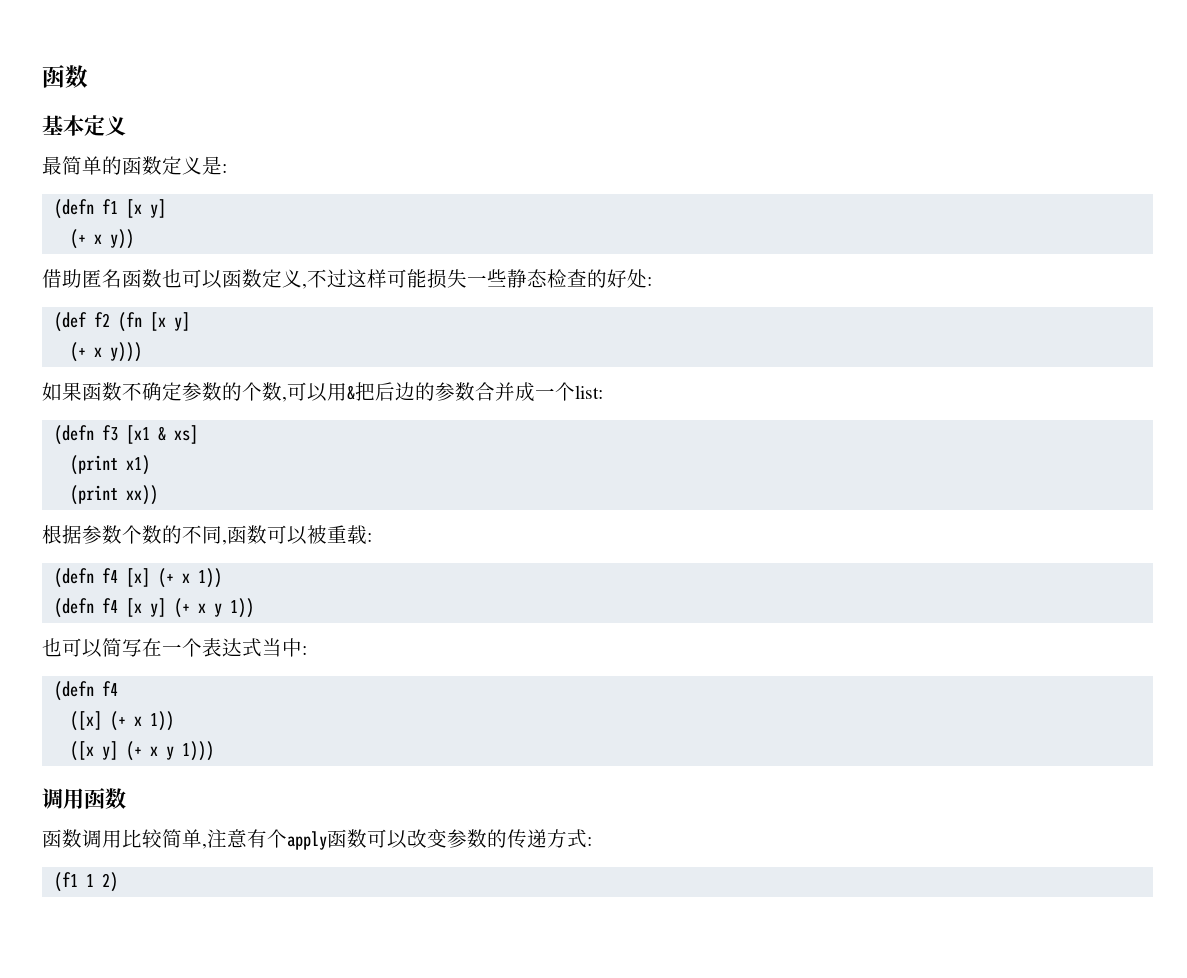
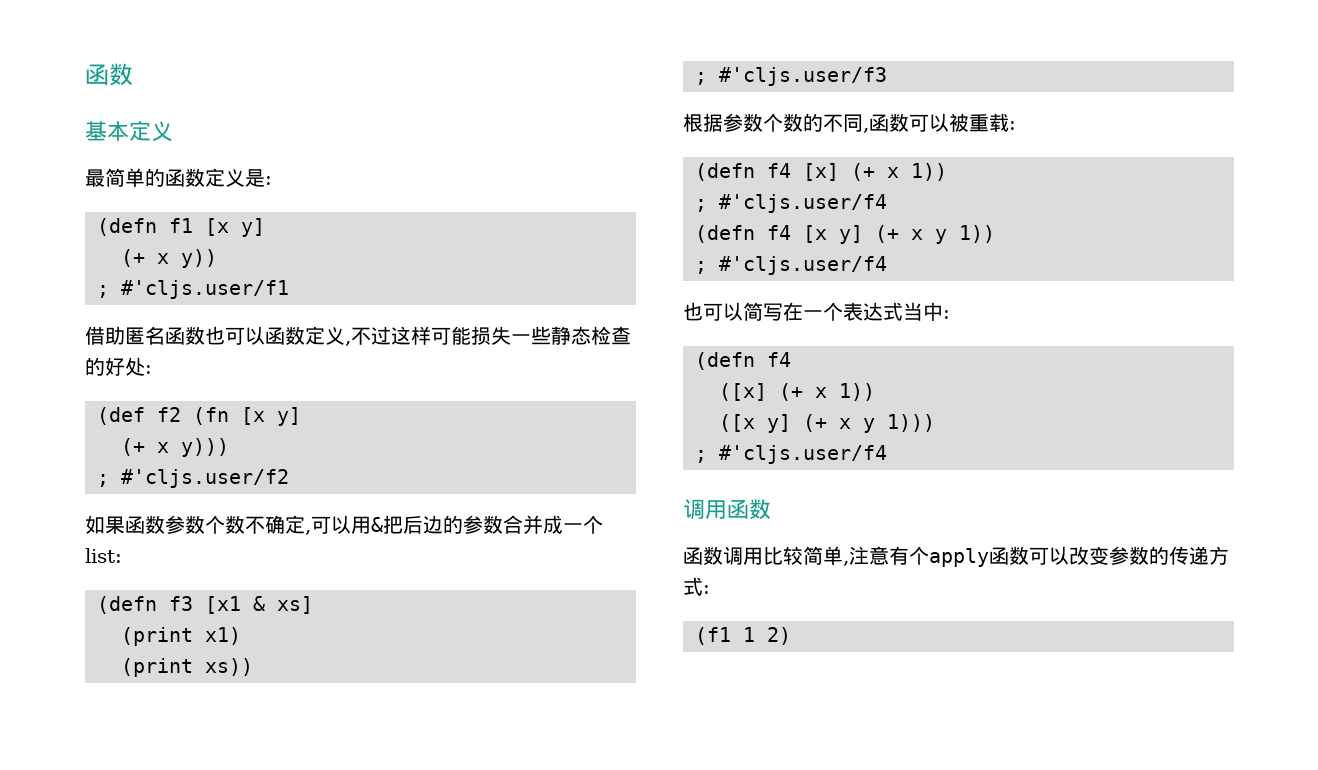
(134, 239) none -> [97,280,289,299] // ; #'cljs.user/f1
(142, 352) none -> [97,469,289,488] // ; #'cljs.user/f2
[122,382,282,401] 不确定参数的个数 -> [165,515,305,534] 参数个数不确定
[125,485,158,505] xx)) -> [205,658,253,676] [695,67,887,86] xs)) // ; #'cljs.user/f3
(222, 578) none -> [695,194,887,213] // ; #'cljs.user/f4
(254, 608) none -> [695,256,887,275] // ; #'cljs.user/f4
(214, 751) none -> [695,445,887,464] // ; #'cljs.user/f4

